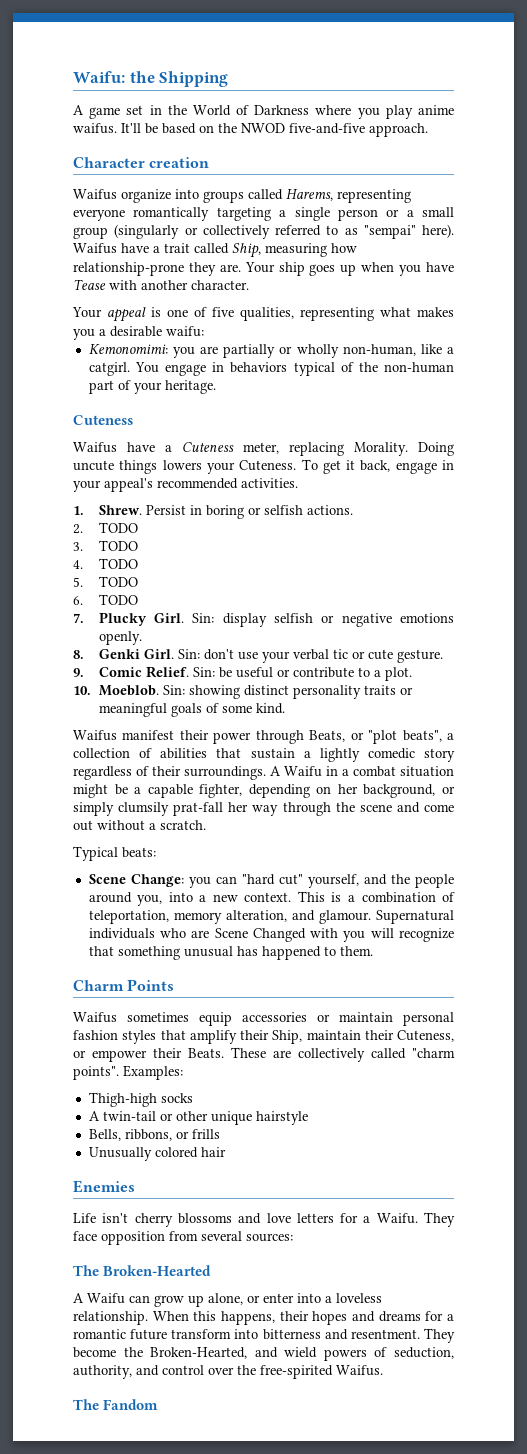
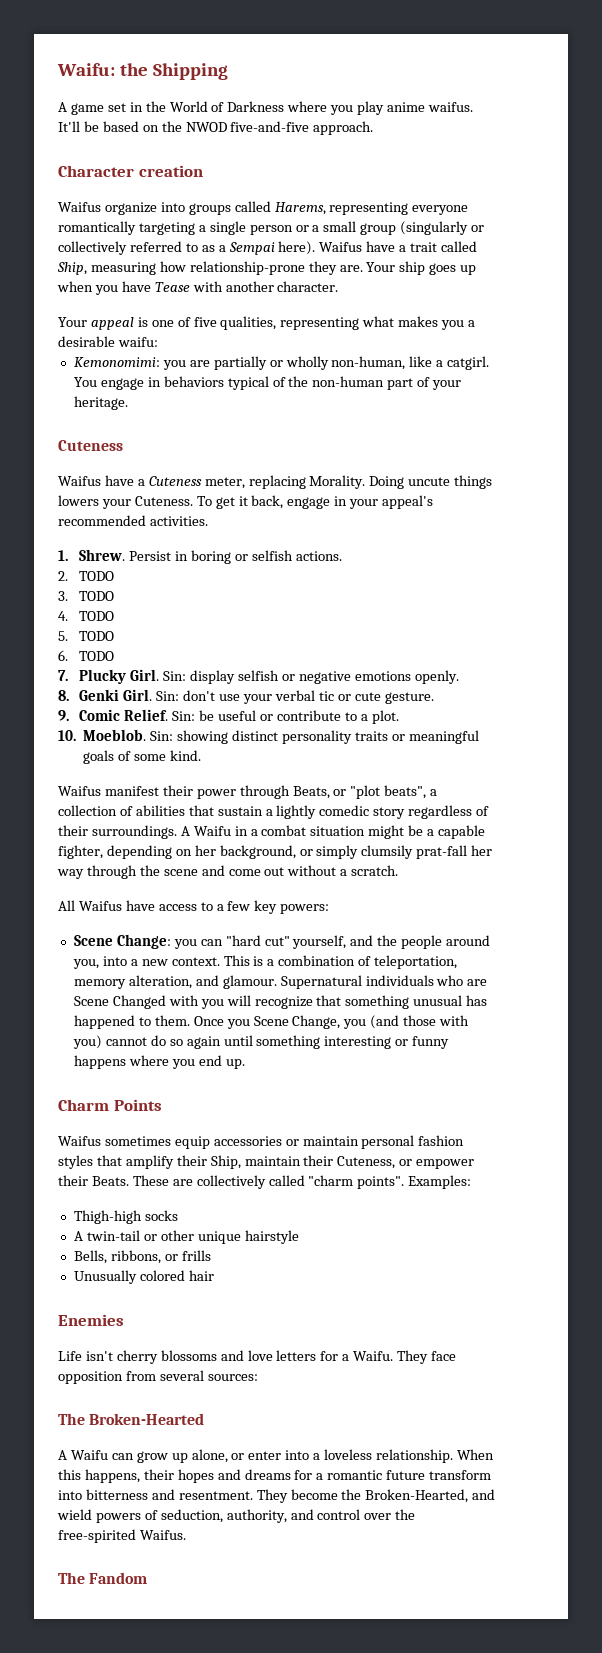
[363,225,416,239] "sempai" -> [218,242,275,255] a Sempai
[73,846,156,861] Typical beats: -> [58,900,330,914] All Waifus have access to a few key powers:
(373, 951) none -> [193,1015,470,1029] [72,1035,450,1049] [73,1055,245,1069] Once you Scene Change, you (and those with you) cannot do so again until something interesting or funny happens where you end up.

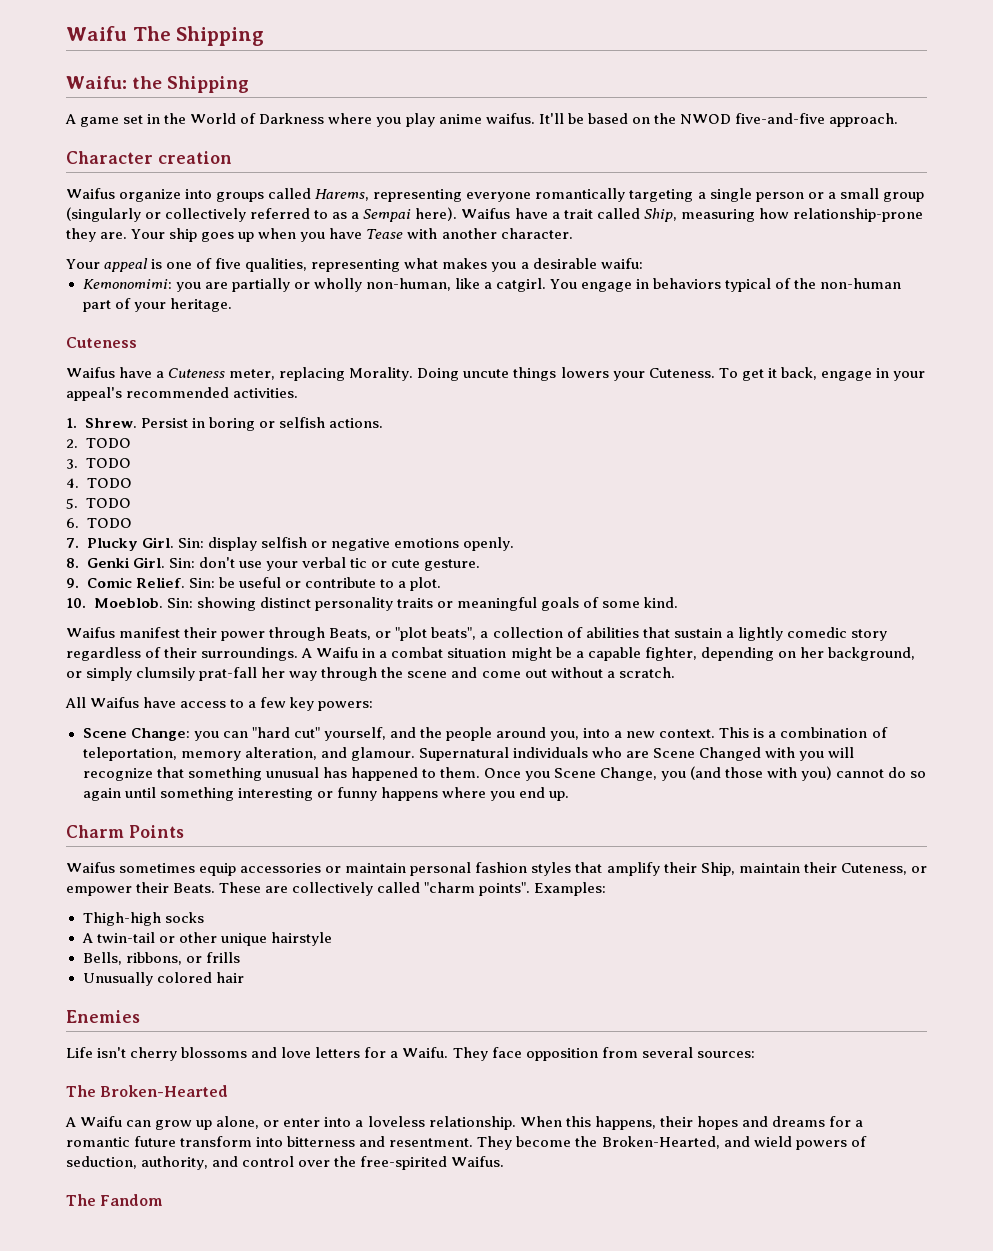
(57, 69) none -> [66,26,265,46] Waifu The Shipping //

